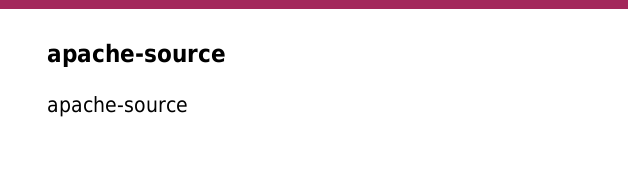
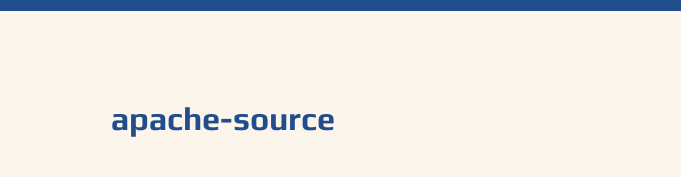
[47,43,226,67] [47,96,188,117] apache-source // apache-source -> [111,107,335,137] apache-source

